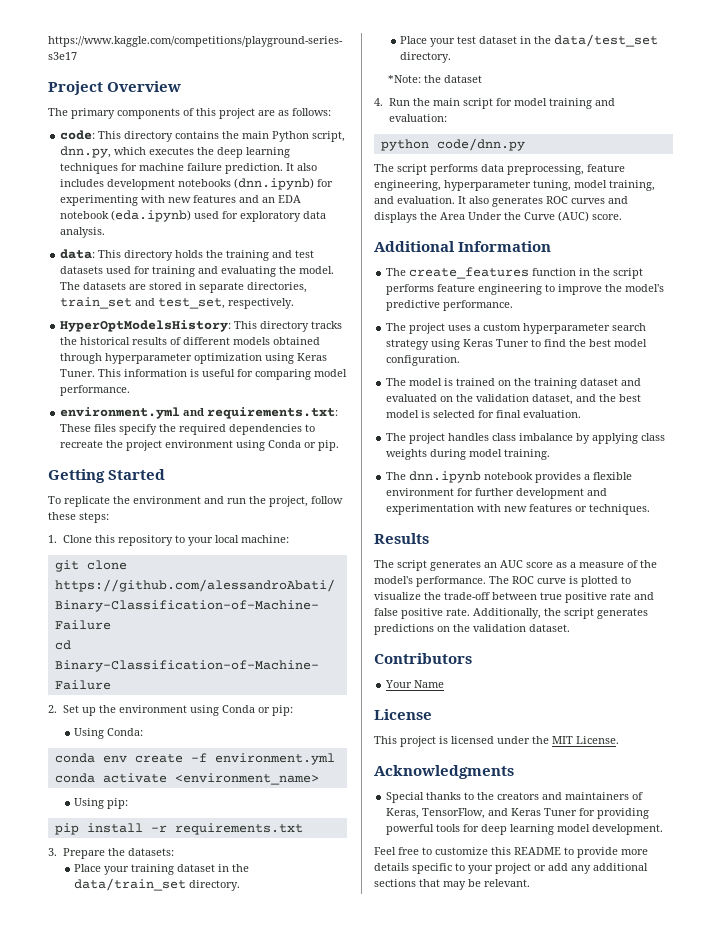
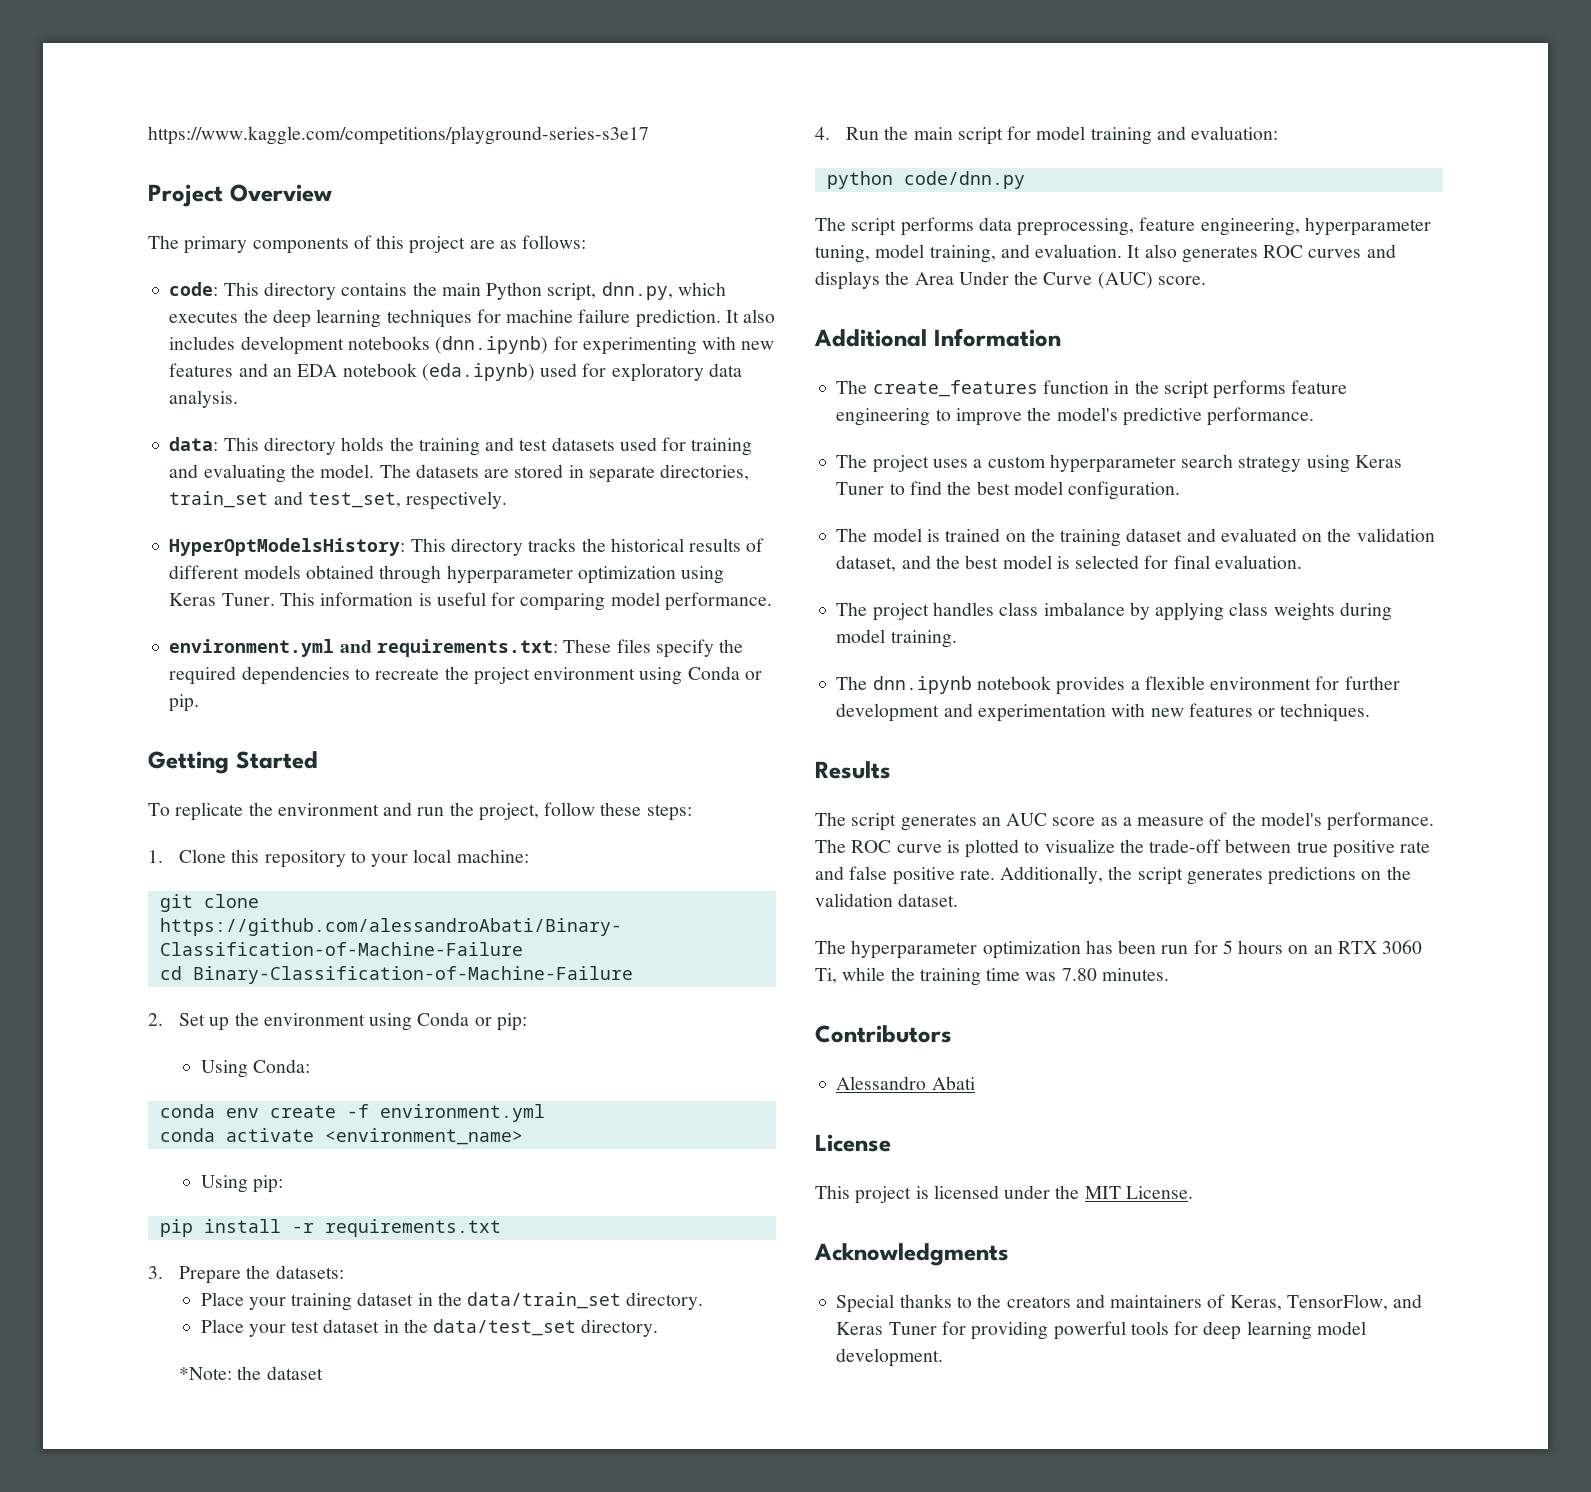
(570, 628) none -> [815,940,1423,959] [815,967,1169,986] // The hyperparameter optimization has been run for 5 hours on an RTX 3060 Ti, while the training time was 7.80 minutes.
[385,680,445,688] Your Name -> [836,1076,975,1090] Alessandro Abati
[374,847,648,858] [374,863,648,874] [374,879,530,890] // Feel free to customize this README to provide more details specific to your project or add any additional sections that may be relevant. -> (944, 1357) none

